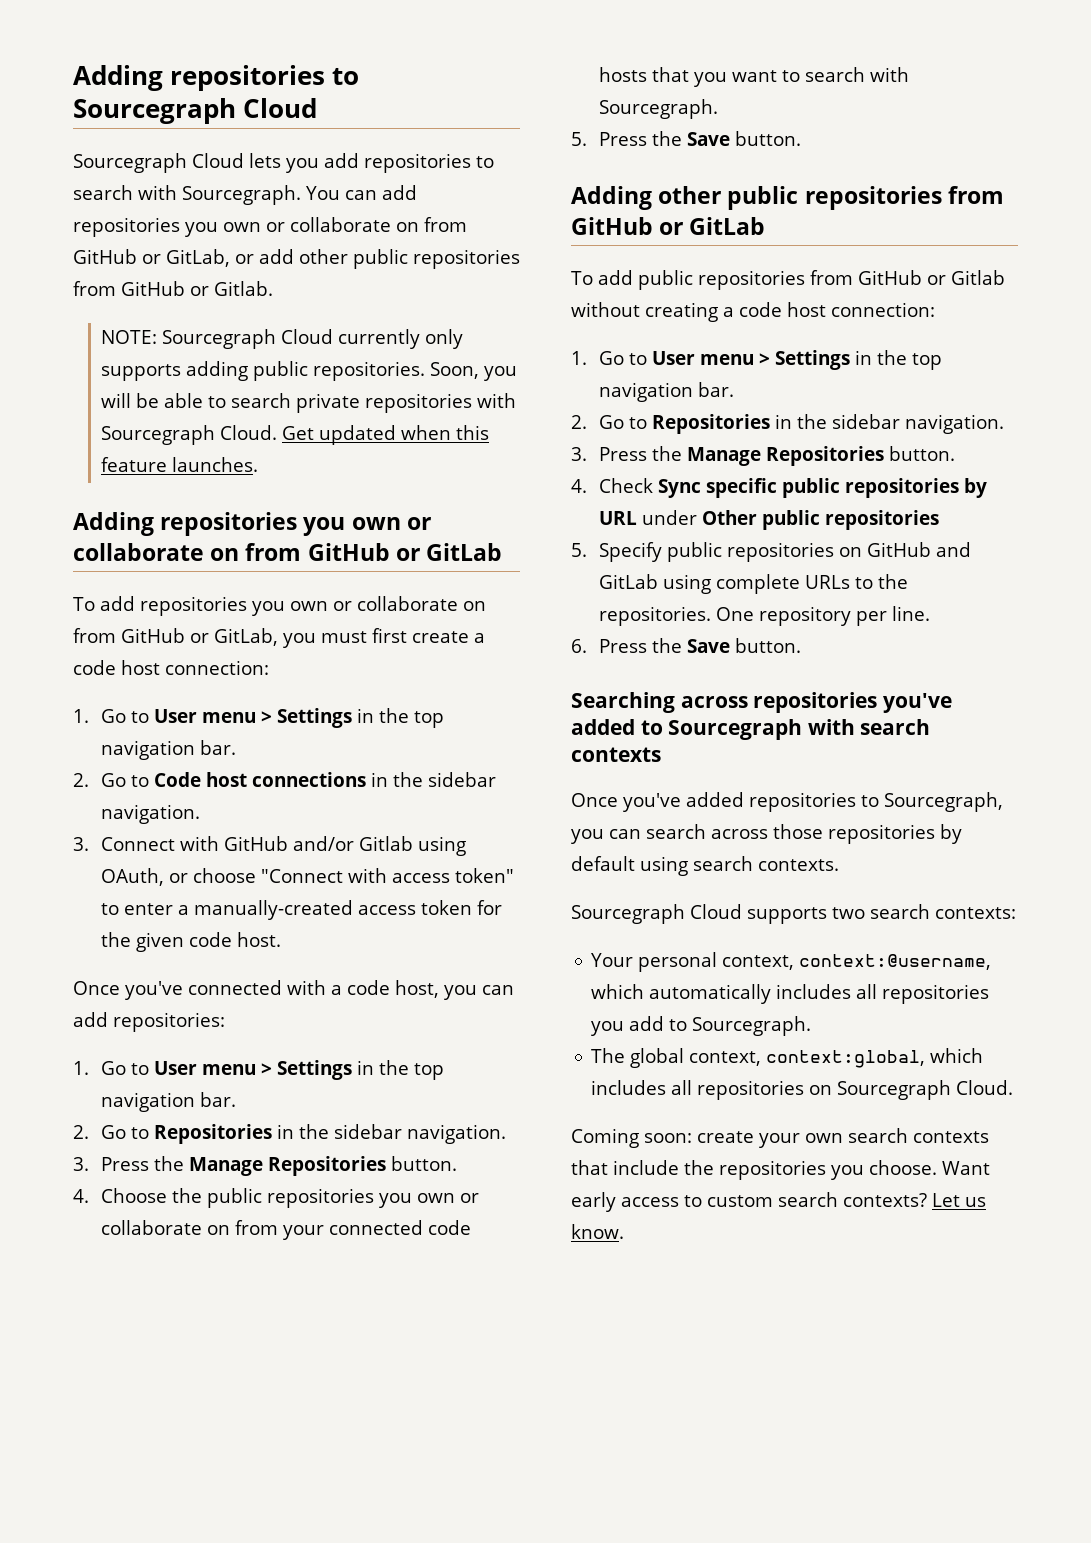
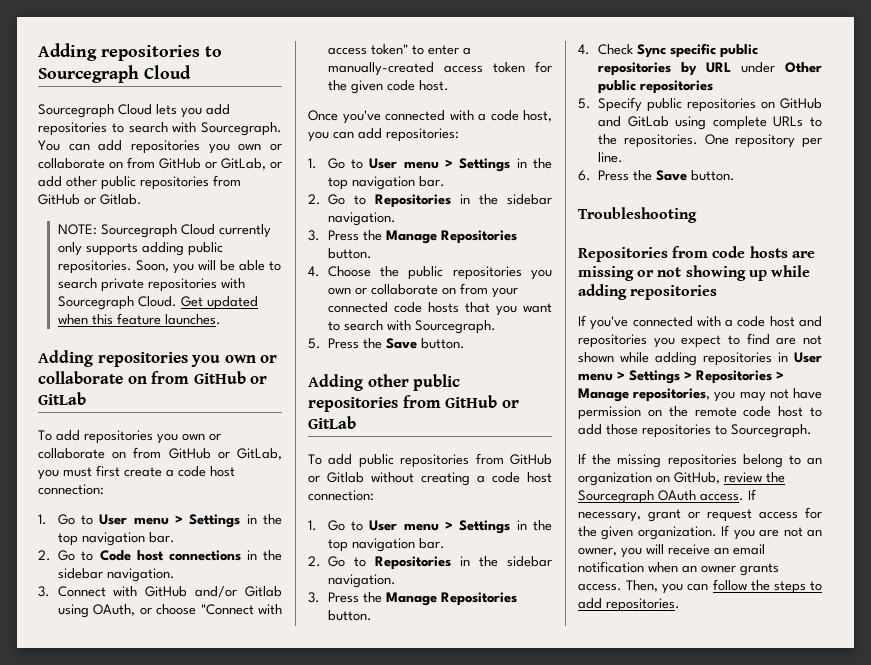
[571,692,952,713] [571,719,931,740] [571,747,661,762] [571,792,1003,812] [571,824,962,844] [571,856,839,876] [571,904,1016,924] [591,952,992,972] [591,984,990,1004] [591,1016,812,1036] [591,1048,984,1068] [591,1080,1014,1100] [571,1128,989,1148] [571,1160,990,1180] [571,1192,986,1212] [571,1224,624,1239] Searching across repositories you've added to Sourcegraph with search contexts // Once you've added repositories to Sourcegraph, you can search across those repositories by default using search contexts. // Sourcegraph Cloud supports two search contexts: // Your personal context, context:@username, which automatically includes all repositories you add to Sourcegraph. // The global context, context:global, which includes all repositories on Sourcegraph Cloud. // Coming soon: create your own search contexts that include the repositories you choose. Want early access to custom search contexts? Let us know. -> [578,207,697,223] [578,246,815,262] [578,265,810,281] [578,284,718,300] [578,315,822,330] [578,333,822,348] [578,352,822,366] [578,370,784,384] [578,388,822,402] [578,406,822,420] [578,424,812,438] [578,453,822,468] [578,472,785,486] [578,489,756,504] [578,507,822,522] [578,525,822,540] [578,544,765,558] [578,561,779,576] [578,579,822,594] [578,598,680,612] Troubleshooting // Repositories from code hosts are missing or not showing up while adding repositories // If you've connected with a code host and repositories you expect to find are not shown while adding repositories in User menu > Settings > Repositories > Manage repositories, you may not have permission on the remote code host to add those repositories to Sourcegraph. // If the missing repositories belong to an organization on GitHub, review the Sourcegraph OAuth access. If necessary, grant or request access for the given organization. If you are not an owner, you will receive an email notification when an owner grants access. Then, you can follow the steps to add repositories.

